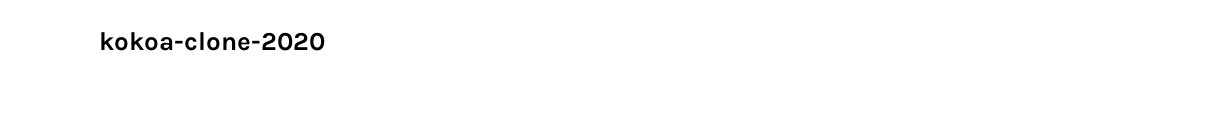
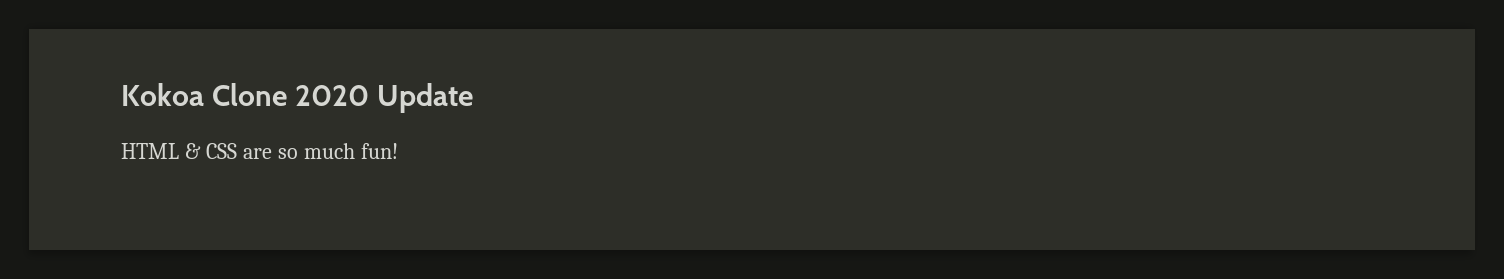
[99,32,325,51] kokoa-clone-2020 -> [121,83,474,113] [121,143,398,159] Kokoa Clone 2020 Update // HTML & CSS are so much fun!

